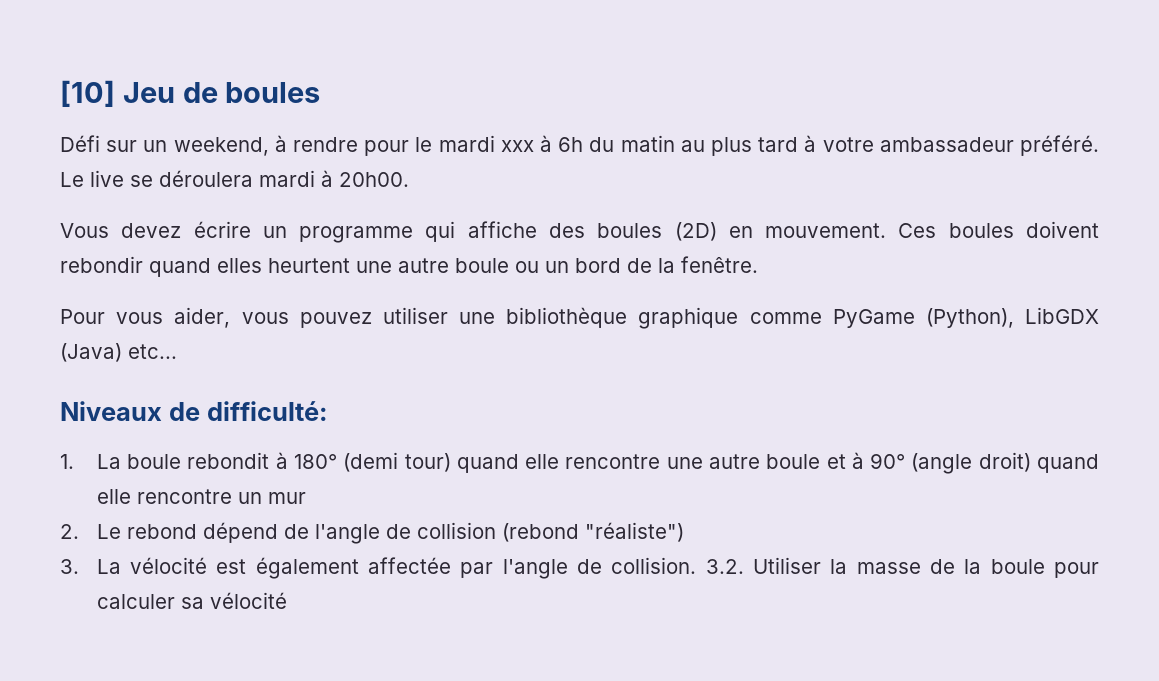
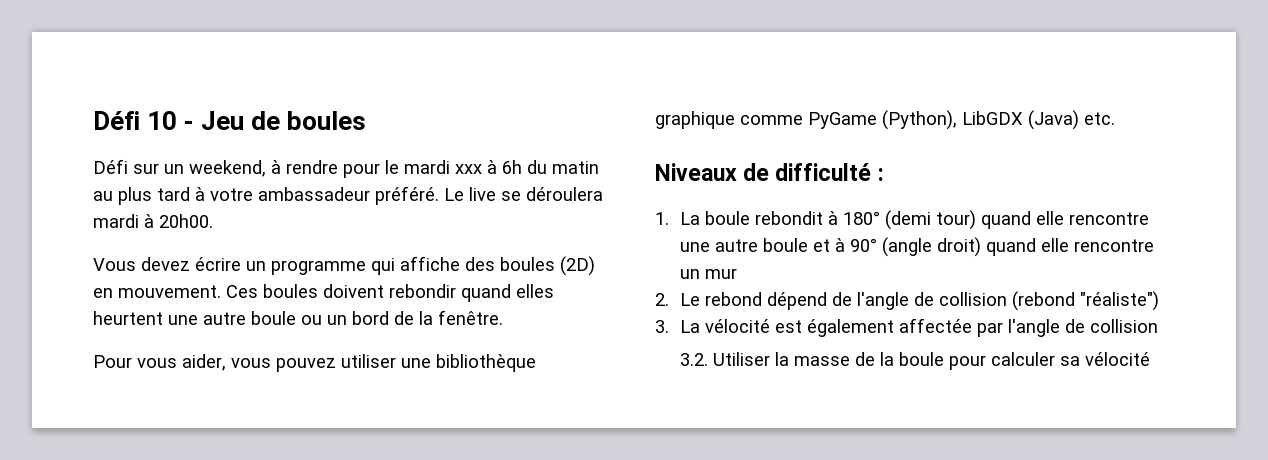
[60,80,115,107] [10] -> [93,111,195,130] Défi 10 -
[128,344,177,359] etc... -> [1084,112,1115,125] etc.
[206,401,328,421] difficulté: -> [775,163,884,181] difficulté :
[611,557,697,574] collision. -> [1090,319,1159,333] collision //

